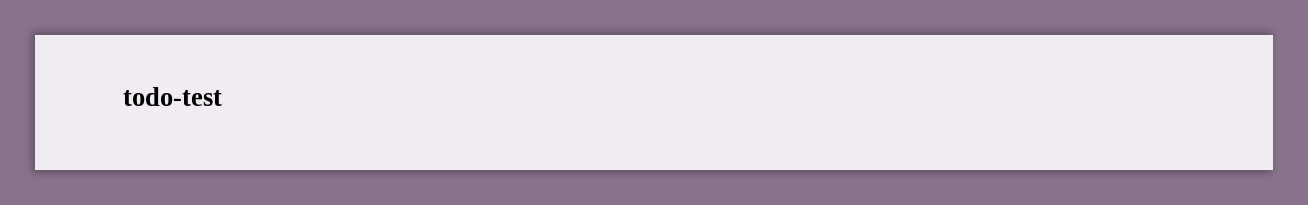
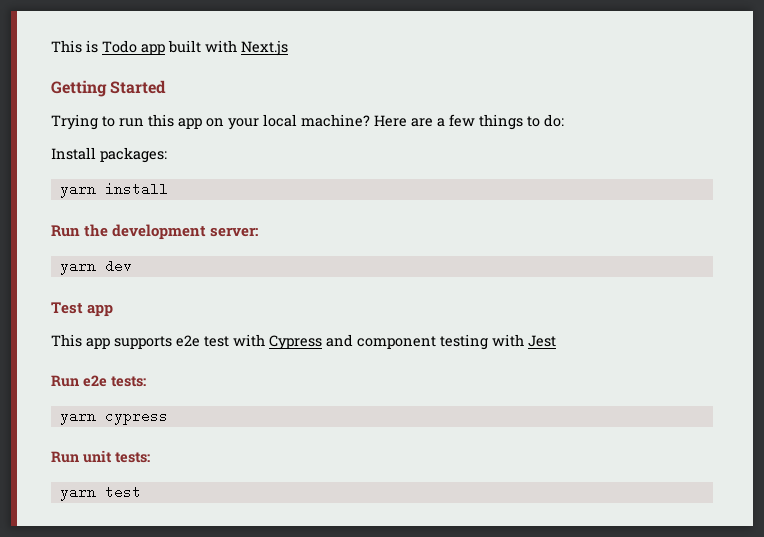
[123,87,222,106] todo-test -> [51,40,288,56] [51,80,167,97] [51,114,564,130] [51,147,167,163] [59,182,168,198] [51,224,259,240] [59,259,132,275] [51,302,114,317] [51,334,556,350] [51,375,146,387] [59,409,168,425] [51,450,150,463] [59,485,141,501] This is Todo app built with Next.js // Getting Started // Trying to run this app on your local machine? Here are a few things to do: // Install packages: // yarn install // Run the development server: // yarn dev // Test app // This app supports e2e test with Cypress and component testing with Jest // Run e2e tests: // yarn cypress // Run unit tests: // yarn test

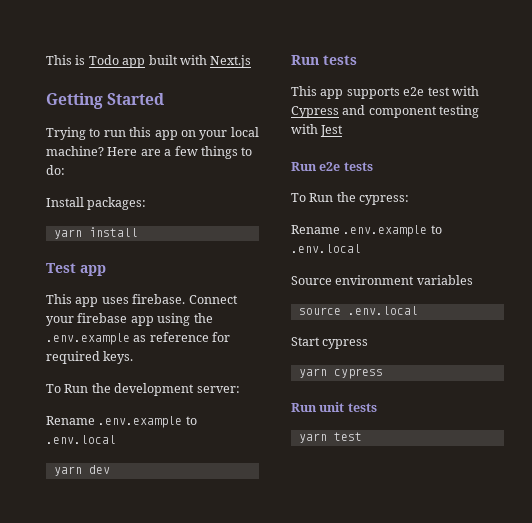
(168, 189) none -> [46,263,106,276] [46,294,238,307] [46,313,213,326] [46,332,231,345] [46,351,134,364] [46,384,61,393] Test app // This app uses firebase. Connect your firebase app using the .env.example as reference for required keys. // To
(259, 232) none -> [46,416,197,428] [46,435,116,444] // Rename .env.example to .env.local
[51,302,114,317] Test app -> [291,55,357,65] Run tests
[111,376,146,387] tests: -> [343,162,373,171] [291,192,410,205] [291,225,442,237] [291,244,361,253] [291,275,473,285] [298,306,418,315] [291,337,369,349] tests // To Run the cypress: // Rename .env.example to .env.local // Source environment variables // source .env.local // Start cypress
[115,452,150,463] tests: -> [347,403,377,412] tests

